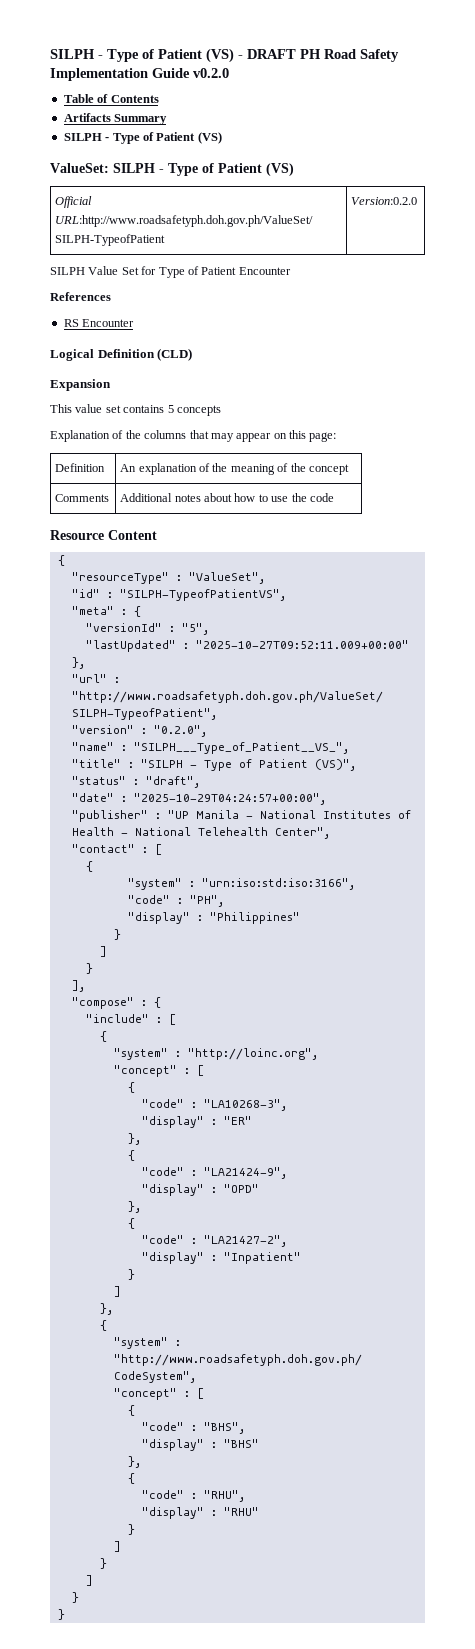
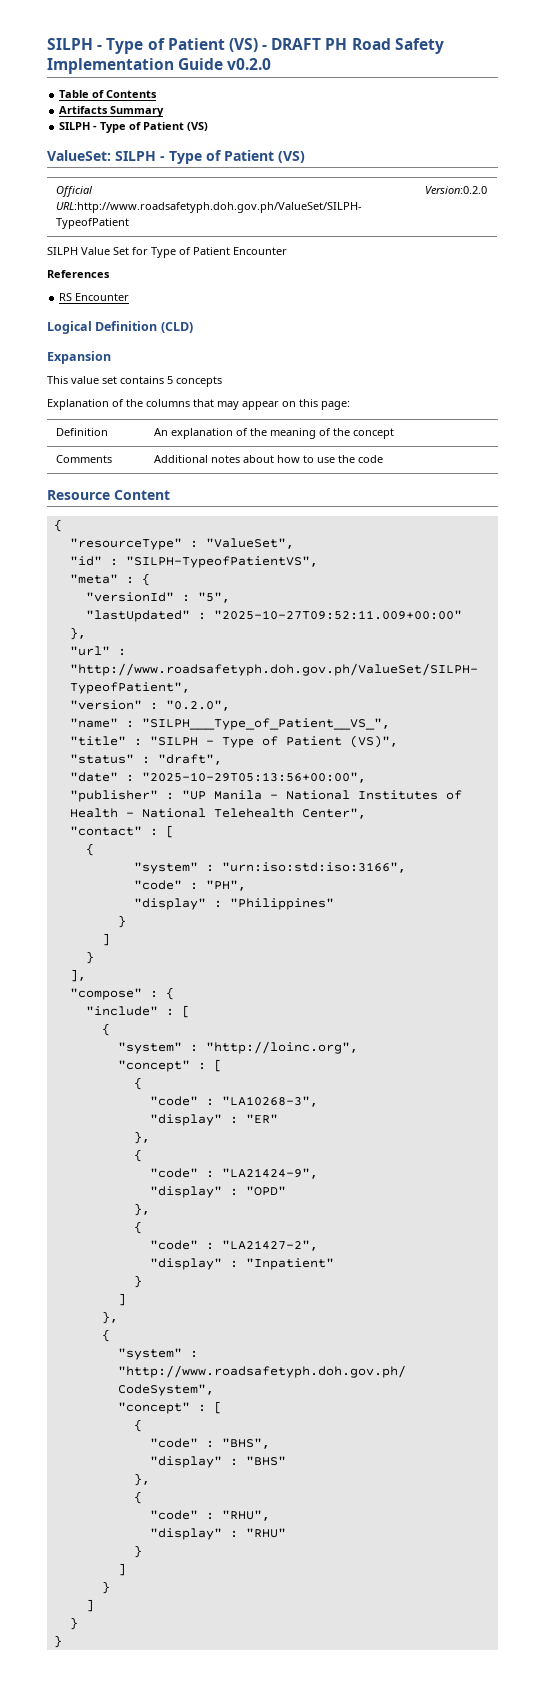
[133,793,326,805] "2025-10-29T04:24:57+00:00", -> [141,772,366,783] "2025-10-29T05:13:56+00:00",

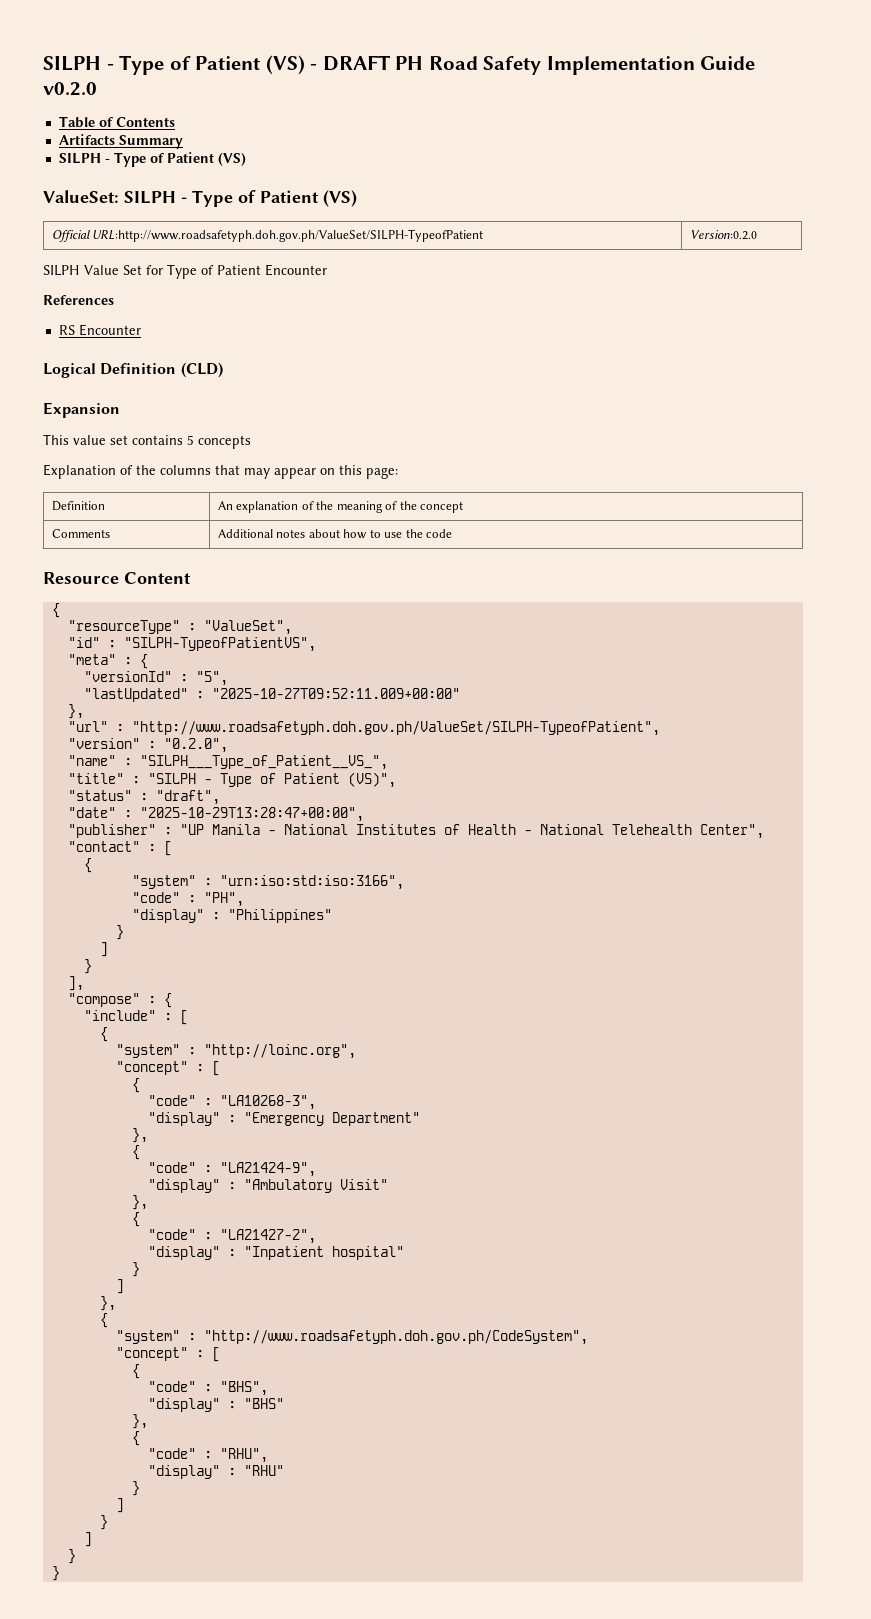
[141,772,366,783] "2025-10-29T05:13:56+00:00", -> [139,807,364,822] "2025-10-29T13:28:47+00:00",
[245,1114,278,1124] "ER" -> [243,1112,420,1126] "Emergency Department"
[245,1186,286,1196] "OPD" -> [243,1179,388,1193] "Ambulatory Visit"
[245,1258,334,1270] "Inpatient" -> [243,1246,404,1260] "Inpatient hospital"

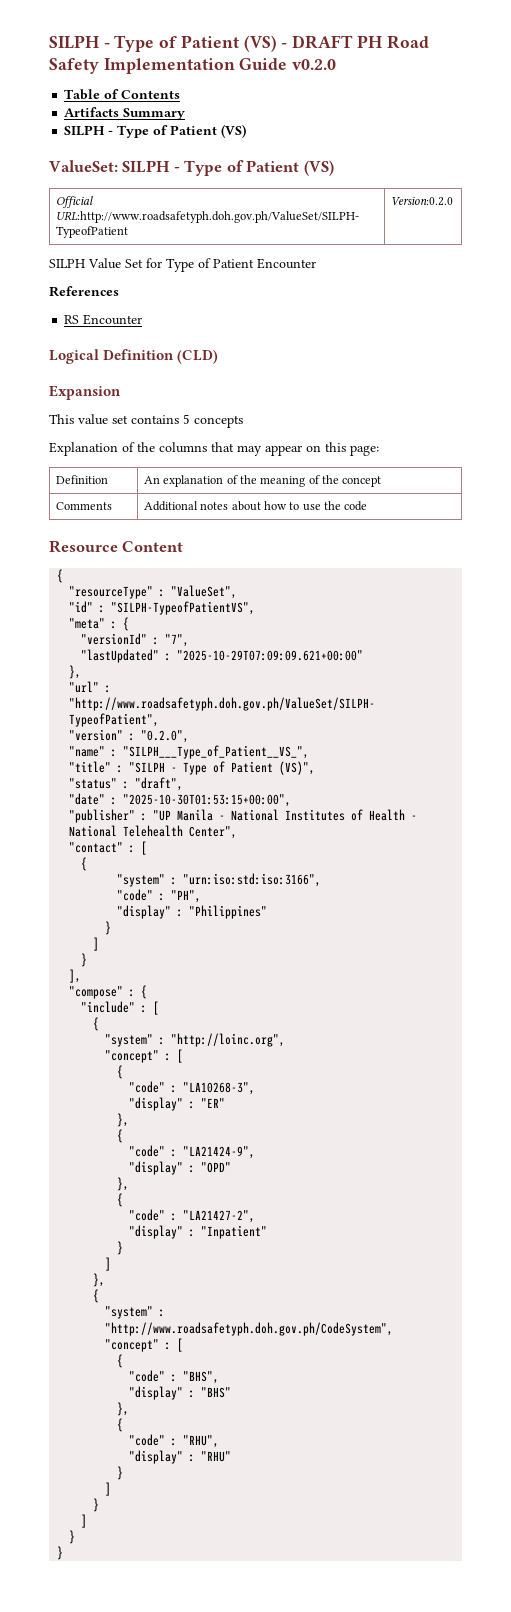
[195,671,228,686] "5", -> [165,634,190,647] "7",
[211,688,460,699] "2025-10-27T09:52:11.009+00:00" -> [177,650,364,661] "2025-10-29T07:09:09.621+00:00"
[139,807,364,822] "2025-10-29T13:28:47+00:00", -> [123,794,292,807] "2025-10-30T01:53:15+00:00",
[243,1112,420,1126] "Emergency Department" -> [201,1098,226,1108] "ER"
[243,1179,388,1193] "Ambulatory Visit" -> [201,1162,232,1173] "OPD"
[243,1246,404,1260] "Inpatient hospital" -> [201,1225,268,1239] "Inpatient"

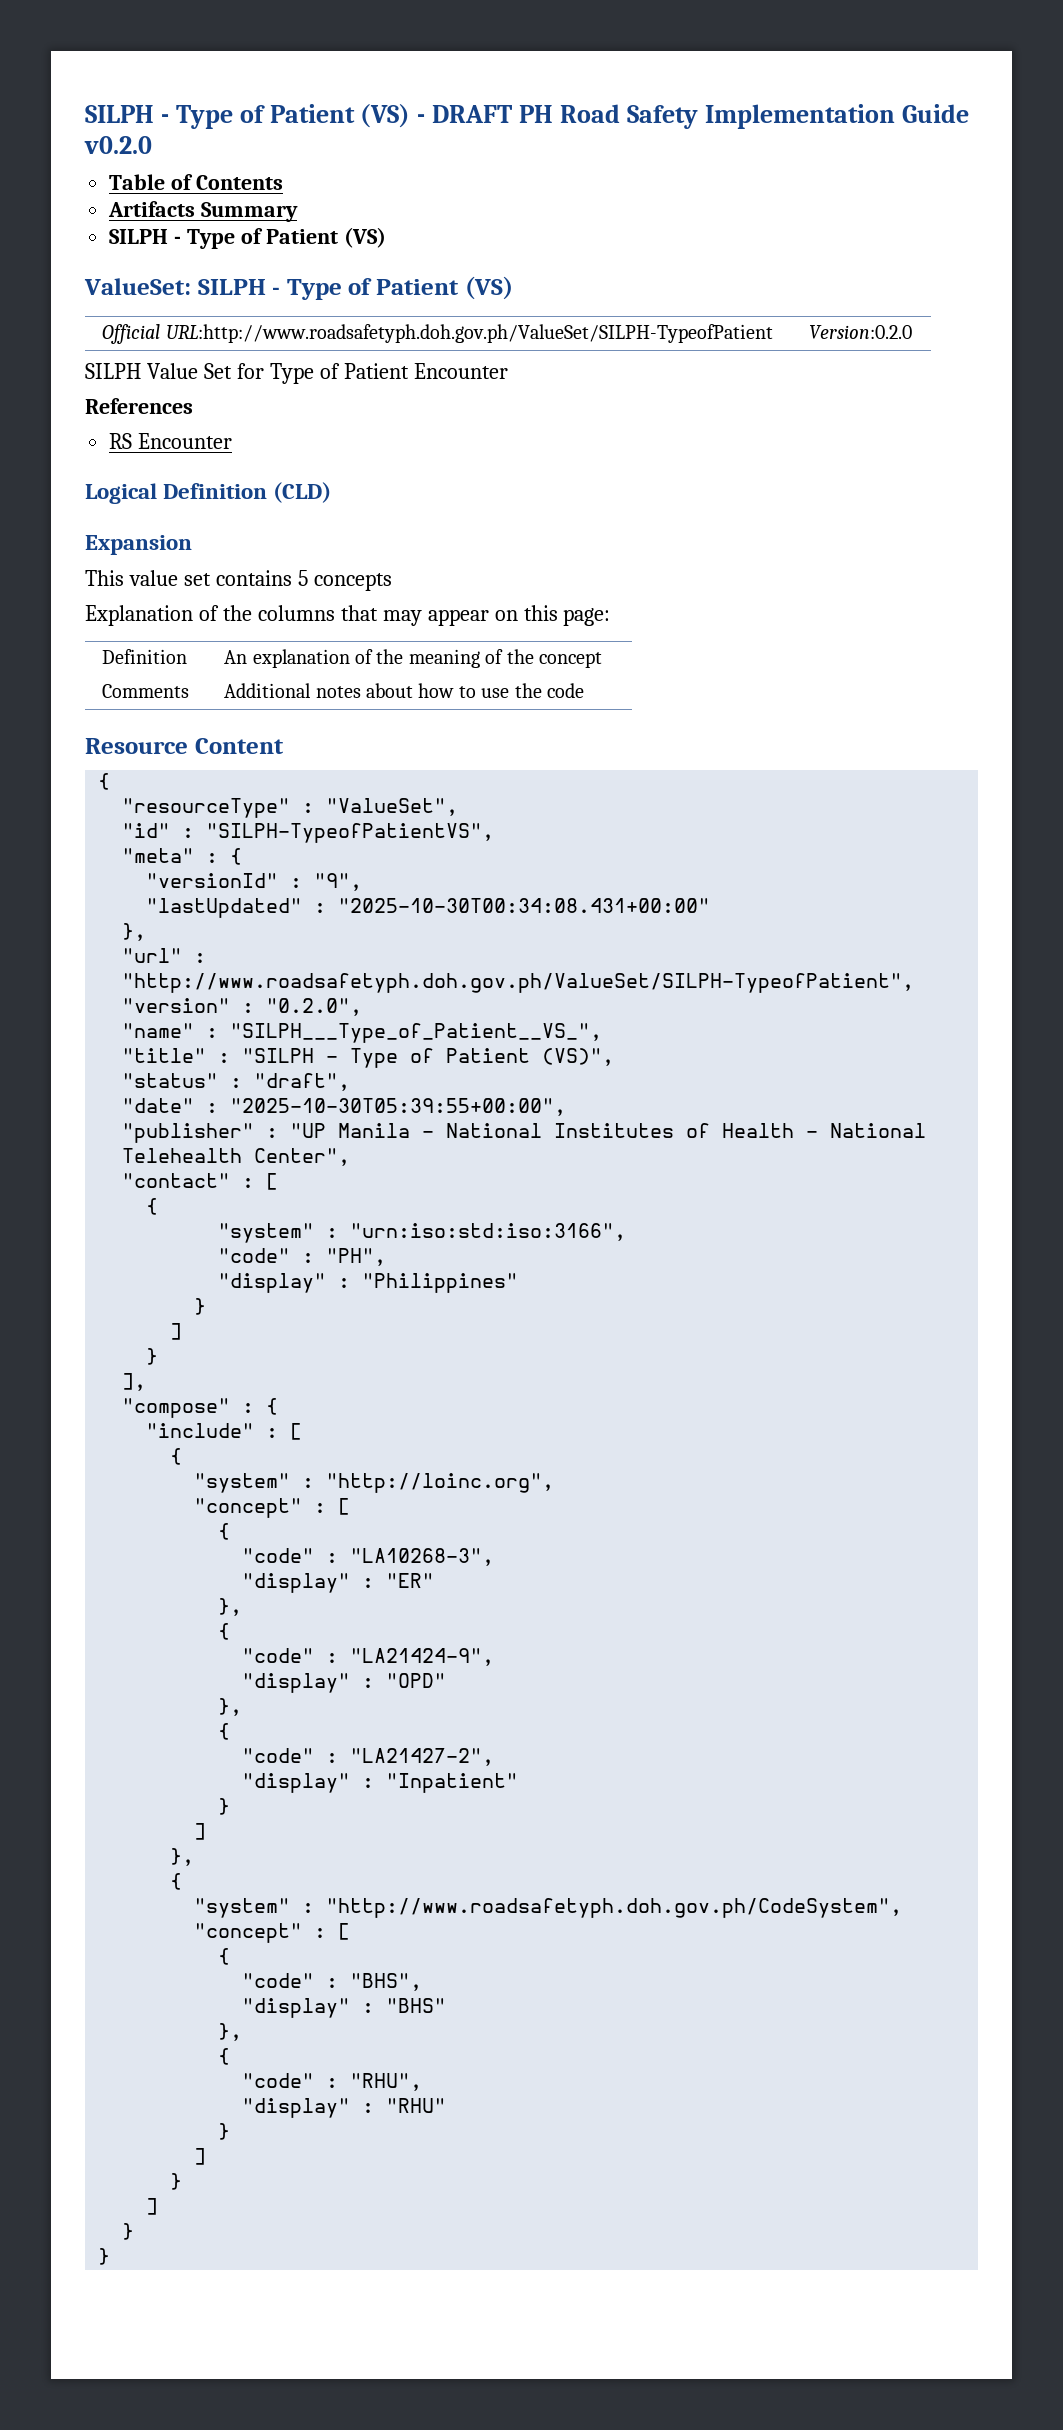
[165,634,190,647] "7", -> [314,873,363,891] "9",
[177,650,364,661] "2025-10-29T07:09:09.621+00:00" -> [338,898,711,913] "2025-10-30T00:34:08.431+00:00"
[123,794,292,807] "2025-10-30T01:53:15+00:00", -> [230,1098,567,1116] "2025-10-30T05:39:55+00:00",

